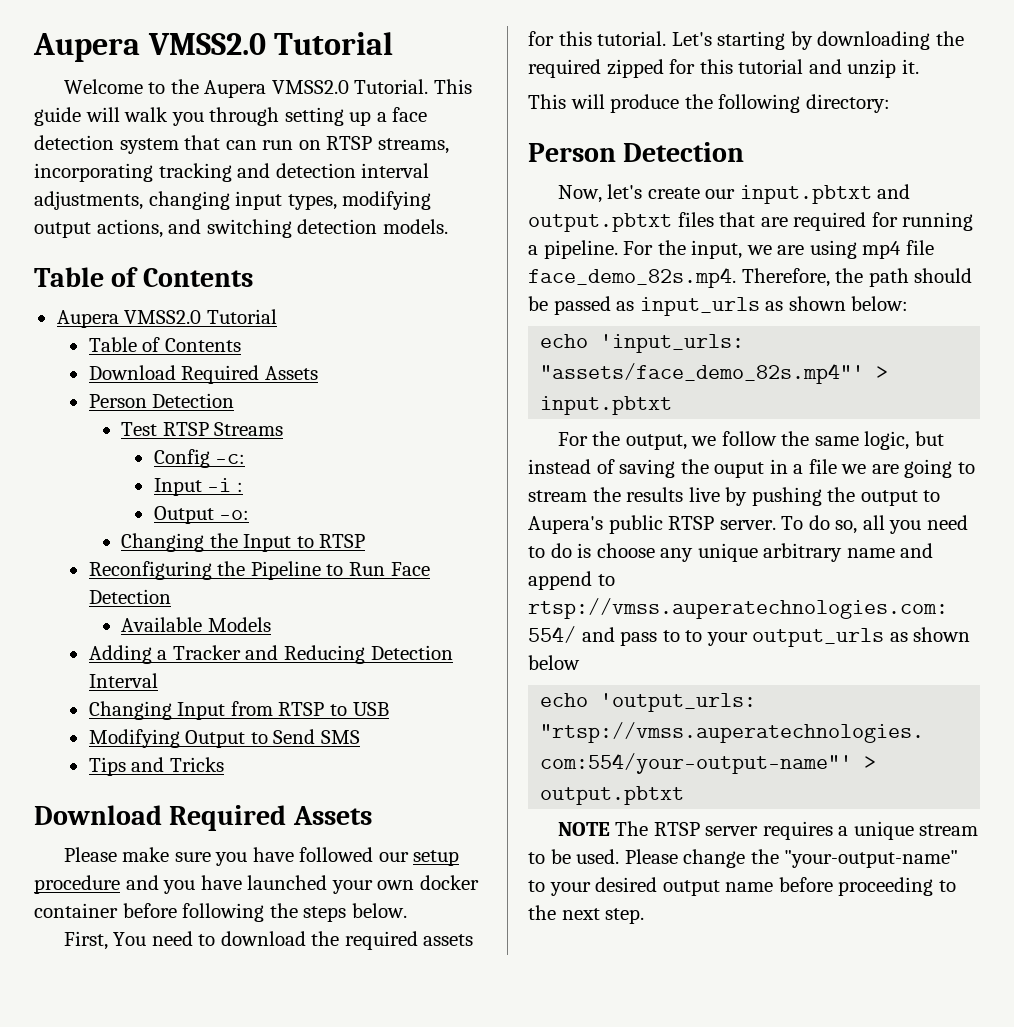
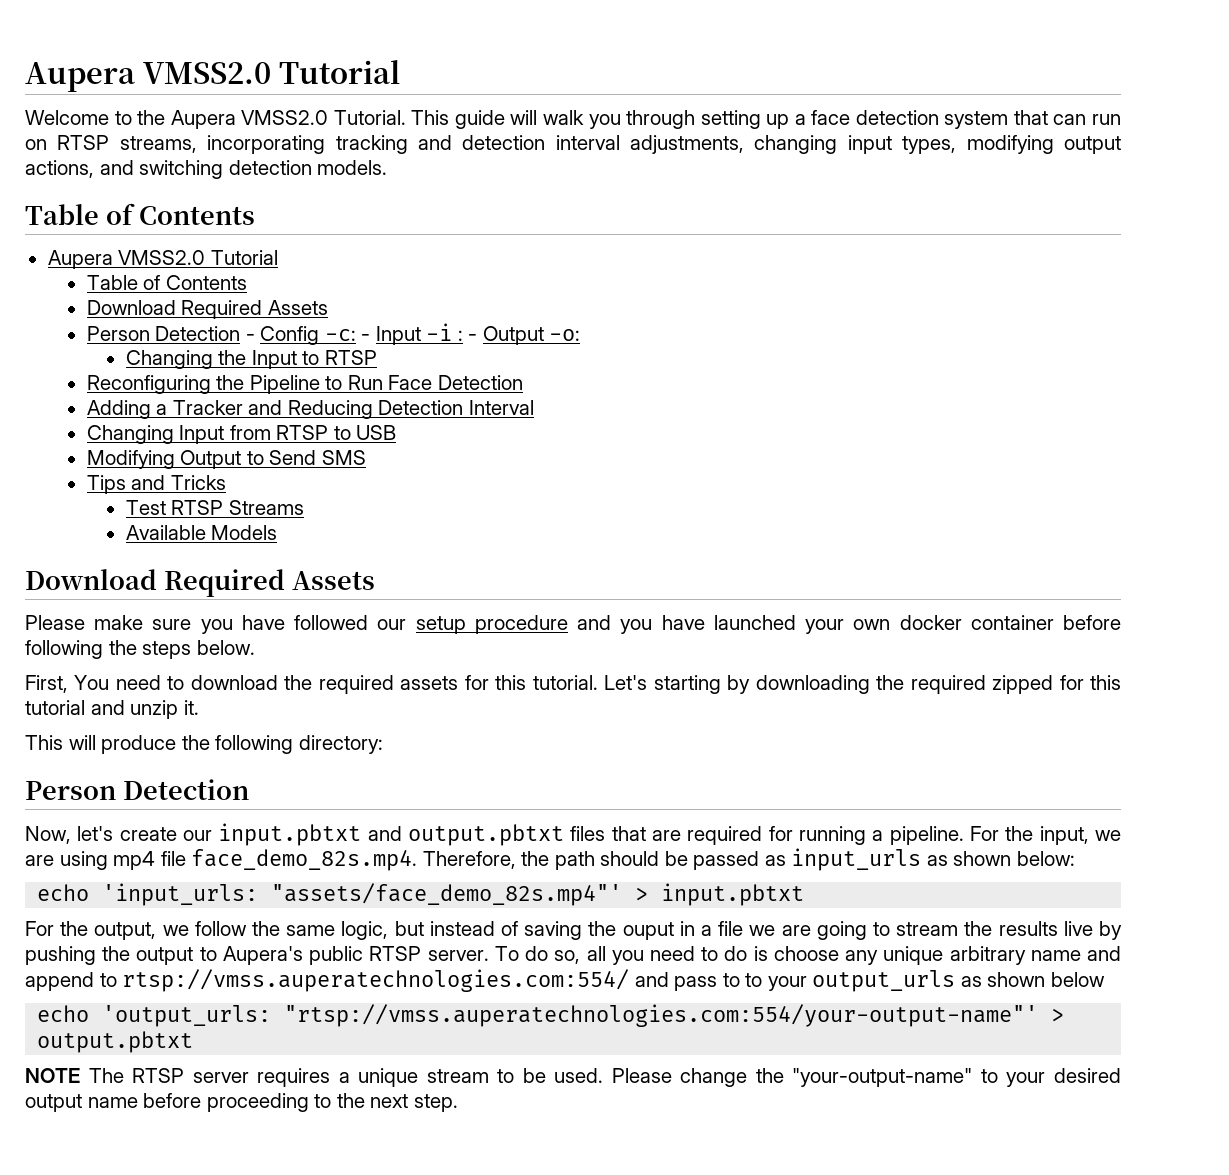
[121,422,284,436] // Test RTSP Streams // -> [245,334,255,341] -
(246, 459) // -> [361,334,371,341] -
(243, 487) // -> [468,334,478,341] -
[121,617,271,632] // Available Models -> (523, 382) none
(224, 764) none -> [125,500,304,515] [125,525,278,540] // Test RTSP Streams // Available Models

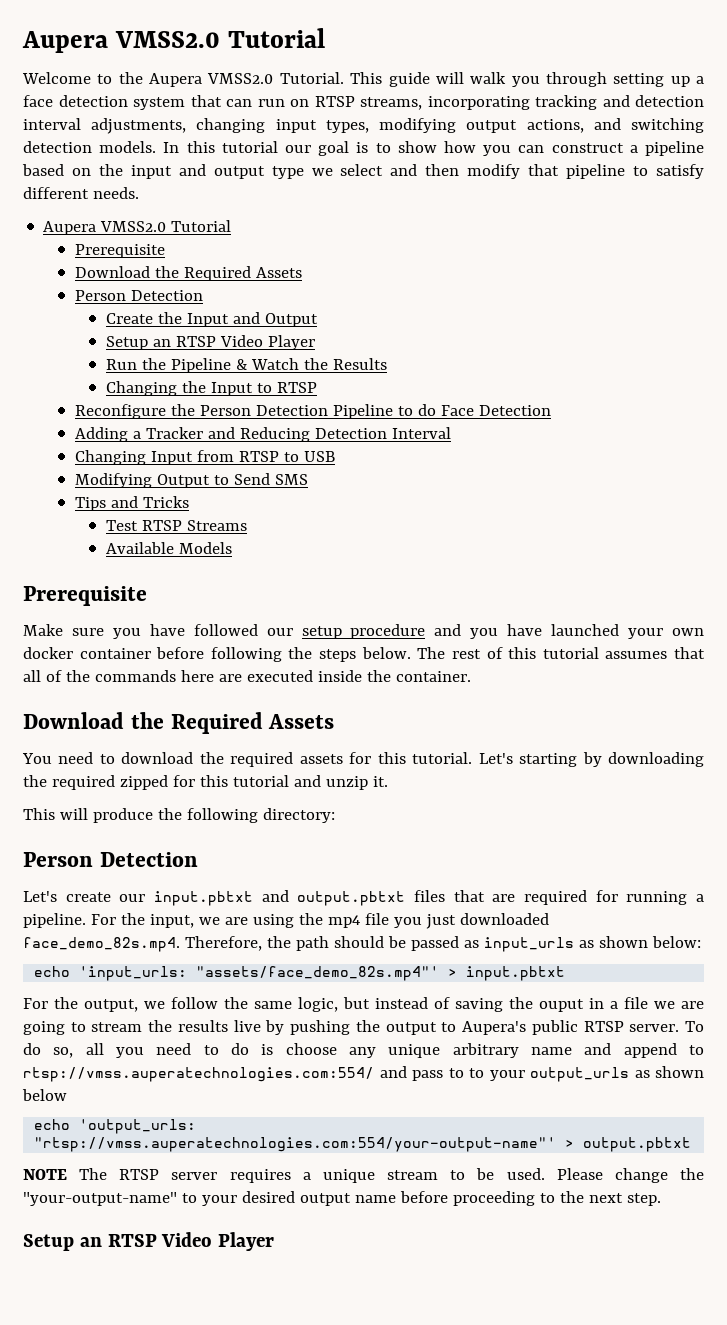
[25,203,255,225] [47,250,278,269] [86,275,247,290] [86,300,176,315] // Table of Contents // Aupera VMSS2.0 Tutorial // Table of Contents // Download -> [163,141,704,156] [22,164,705,179] [23,187,139,199] [43,220,232,235] [74,244,165,258] [74,266,179,278] In this tutorial our goal is to show how you can construct a pipeline based on the input and output type we select and then modify that pipeline to satisfy different needs. // Aupera VMSS2.0 Tutorial // Prerequisite // Download the
[245,323,581,345] - Config -c: - Input -i : - Output -o: -> [106,312,318,327] [106,335,315,350] [106,358,387,373] // Create the Input and Output // Setup an RTSP Video Player // Run the Pipeline & Watch the Results
[86,375,245,394] Reconfiguring the -> [74,404,328,419] Reconfigure the Person Detection
[347,375,383,390] Run -> [417,404,436,416] do
[25,569,375,597] [25,615,144,630] Download Required Assets // Please make -> [23,586,147,606] [23,624,63,636] Prerequisite // Make
[25,675,68,693] // First, -> [417,647,706,659] [23,670,471,682] [23,712,335,734] The rest of this tutorial assumes that all of the commands here are executed inside the container. // Download the Required Assets //
[25,826,114,844] Now, let's -> [23,891,57,902] Let's
(108, 860) none -> [298,913,323,925] the
(186, 858) none -> [393,913,549,929] you just downloaded
(458, 1103) none -> [23,1232,275,1251] // Setup an RTSP Video Player

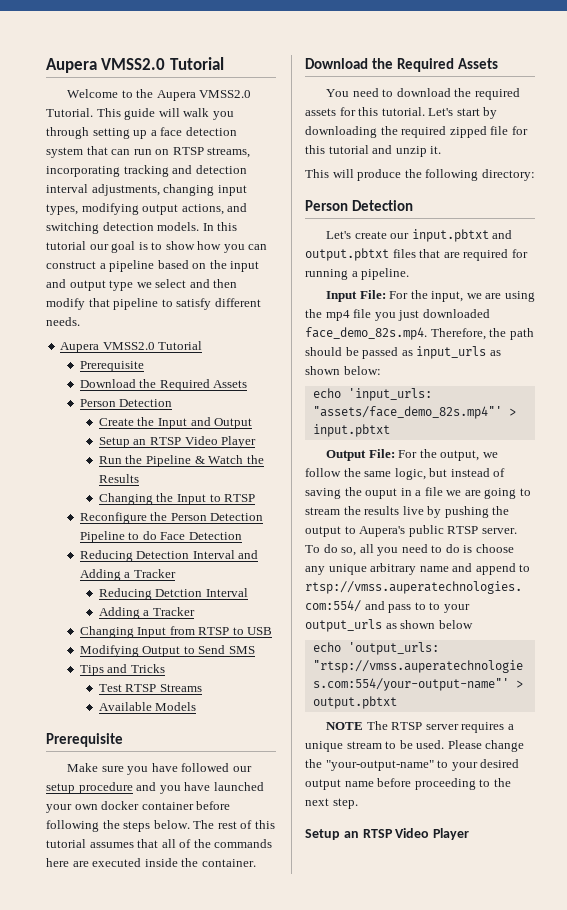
[74,427,451,442] Adding a Tracker and Reducing Detection Interval -> [79,550,259,562] [79,569,176,581] [98,588,248,600] [98,607,195,619] Reducing Detection Interval and Adding a Tracker // Reducing Detction Interval // Adding a Tracker
[519,753,578,767] starting -> [456,108,480,116] start
(168, 782) none -> [490,126,509,135] file
(86, 920) none -> [326,290,386,302] // Input File:
(566, 973) none -> [326,449,395,461] Output File:

